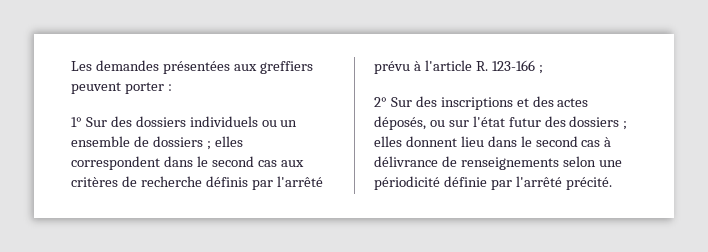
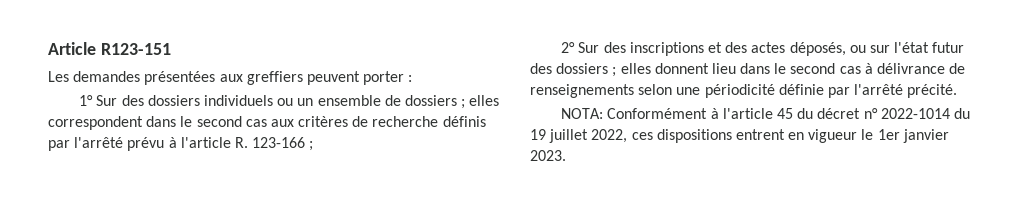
(71, 66) none -> [48,42,171,55] Article R123-151 //
(612, 183) none -> [561,108,970,119] [530,129,949,143] [530,150,566,161] // NOTA: Conformément à l'article 45 du décret n° 2022-1014 du 19 juillet 2022, ces dispositions entrent en vigueur le 1er janvier 2023.

